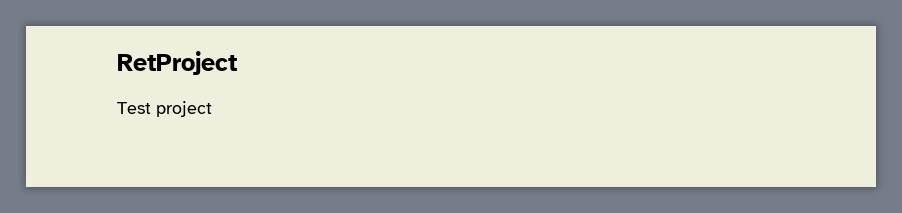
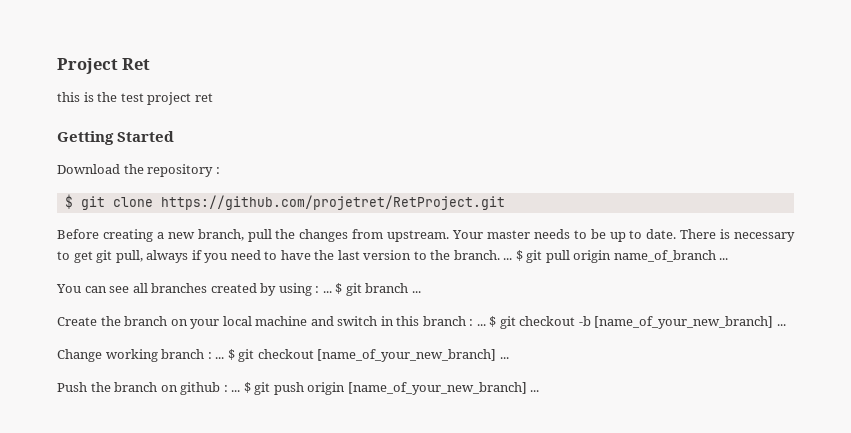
[117,51,237,75] [117,101,212,117] RetProject // Test project -> [57,58,151,74] [57,92,213,105] [57,131,175,145] [57,164,220,177] [64,194,505,210] [57,229,795,242] [57,250,729,263] [56,283,421,296] [57,316,786,329] [57,349,509,362] [57,382,540,395] Project Ret // this is the test project ret // Getting Started // Download the repository : // $ git clone https://github.com/projetret/RetProject.git // Before creating a new branch, pull the changes from upstream. Your master needs to be up to date. There is necessary to get git pull, always if you need to have the last version to the branch. ... $ git pull origin name_of_branch ... // You can see all branches created by using : ... $ git branch ... // Create the branch on your local machine and switch in this branch : ... $ git checkout -b [name_of_your_new_branch] ... // Change working branch : ... $ git checkout [name_of_your_new_branch] ... // Push the branch on github : ... $ git push origin [name_of_your_new_branch] ...

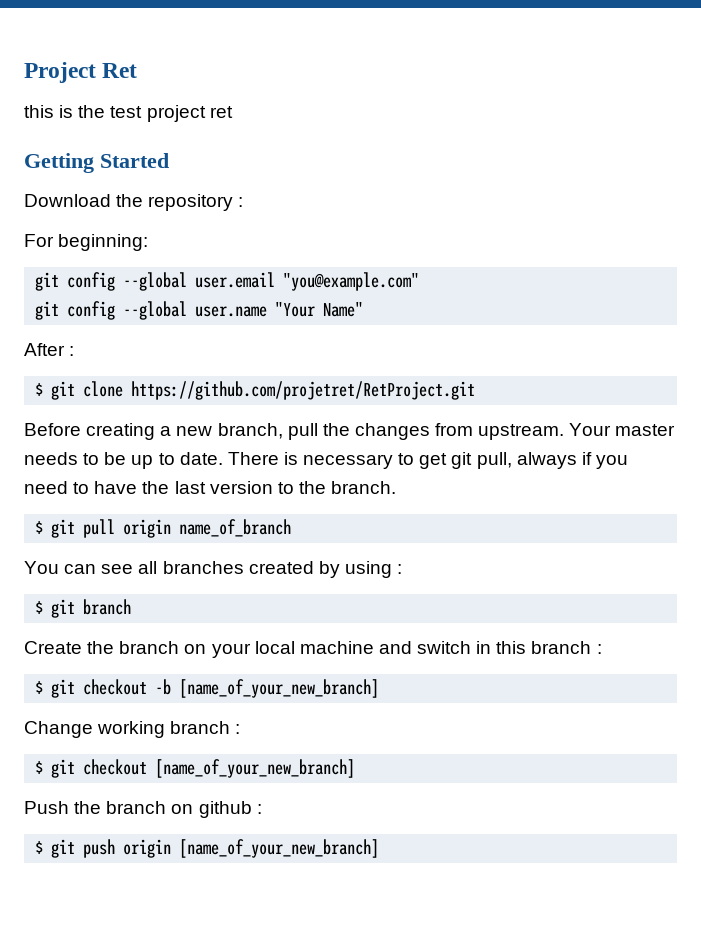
(220, 170) none -> [24,234,149,251] [35,272,420,291] [35,301,364,320] [24,343,75,356] // For beginning: // git config --global user.email "you@example.com" // git config --global user.name "Your Name" // After :
[503,258,513,260] ... -> (397, 487) //
[719,258,729,260] ... -> (292, 528) none
[322,291,332,293] ... -> (403, 569) //
[411,291,421,293] ... -> (132, 607) none
[476,324,486,326] ... -> (602, 649) //
[776,324,786,326] ... -> (380, 688) none
[215,357,225,359] ... -> (241, 729) //
[499,357,509,359] ... -> (356, 768) none
[231,390,241,392] ... -> (262, 809) //
[530,390,540,392] ... -> (380, 848) none

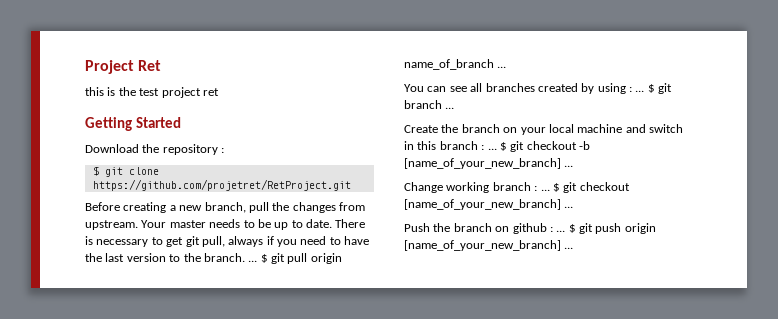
[24,234,149,251] [35,272,420,291] [35,301,364,320] [24,343,75,356] // For beginning: // git config --global user.email "you@example.com" // git config --global user.name "Your Name" // After : -> (225, 150) none
(397, 487) // -> [248,260,258,262] ...
(292, 528) none -> [497,66,507,68] ...
(403, 569) // -> [635,90,645,92] ...
(132, 607) none -> [445,107,455,109] ...
(602, 649) // -> [487,148,497,150] ...
(380, 688) none -> [564,165,574,167] ...
(241, 729) // -> [540,189,550,191] ...
(356, 768) none -> [564,206,574,208] ...
(262, 809) // -> [556,230,566,232] ...
(380, 848) none -> [564,247,574,249] ...

